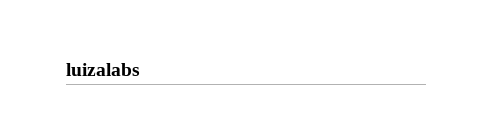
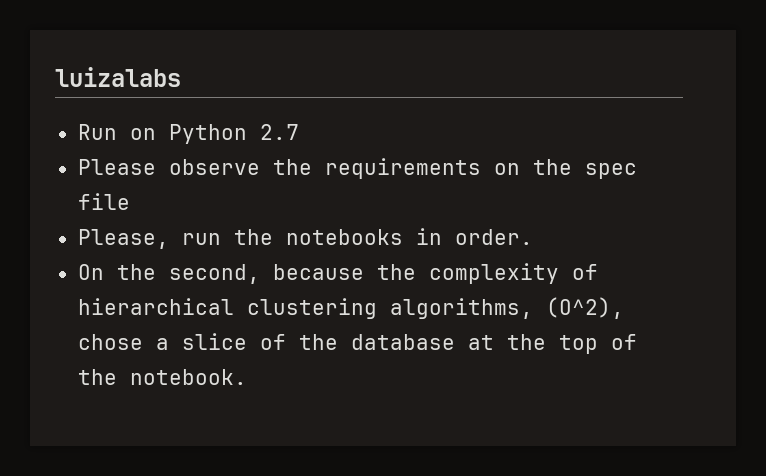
(140, 69) none -> [77,124,299,144] [77,158,637,179] [77,193,130,210] [77,228,533,249] [77,263,598,284] [77,297,624,319] [77,333,637,354] [77,369,247,385] // Run on Python 2.7 // Please observe the requirements on the spec file // Please, run the notebooks in order. // On the second, because the complexity of hierarchical clustering algorithms, (O^2), chose a slice of the database at the top of the notebook.

